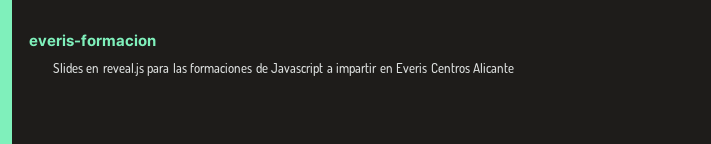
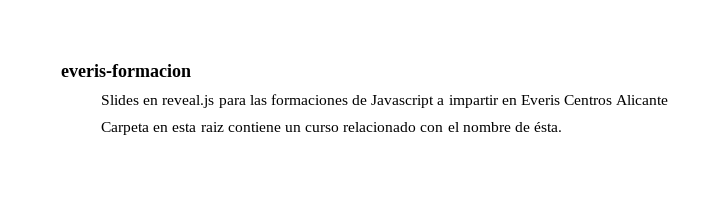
(515, 68) none -> [100,122,563,135] // Carpeta en esta raiz contiene un curso relacionado con el nombre de ésta.

